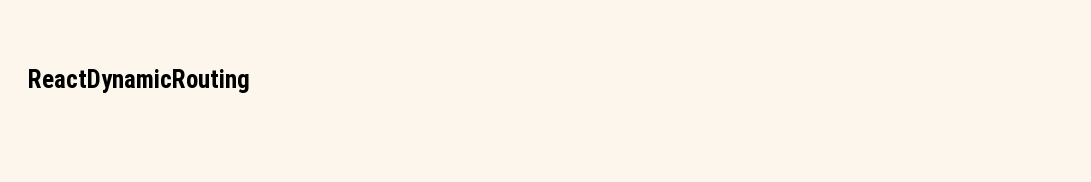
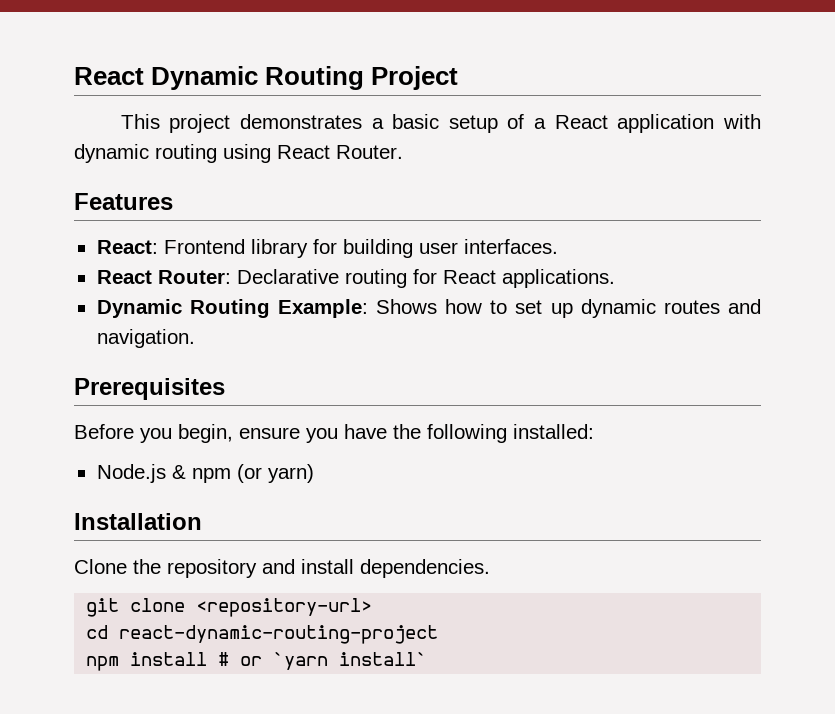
[28,69,250,93] ReactDynamicRouting -> [74,66,459,90] [120,114,761,133] [74,144,403,163] [74,193,173,210] [96,239,558,258] [96,269,615,288] [96,299,761,318] [96,329,195,348] [74,378,225,400] [74,424,594,443] [96,464,314,483] [74,513,202,530] [74,559,490,578] [86,598,373,617] [86,625,439,644] [86,652,428,671] React Dynamic Routing Project // This project demonstrates a basic setup of a React application with dynamic routing using React Router. // Features // React: Frontend library for building user interfaces. // React Router: Declarative routing for React applications. // Dynamic Routing Example: Shows how to set up dynamic routes and navigation. // Prerequisites // Before you begin, ensure you have the following installed: // Node.js & npm (or yarn) // Installation // Clone the repository and install dependencies. // git clone <repository-url> // cd react-dynamic-routing-project // npm install # or `yarn install`

